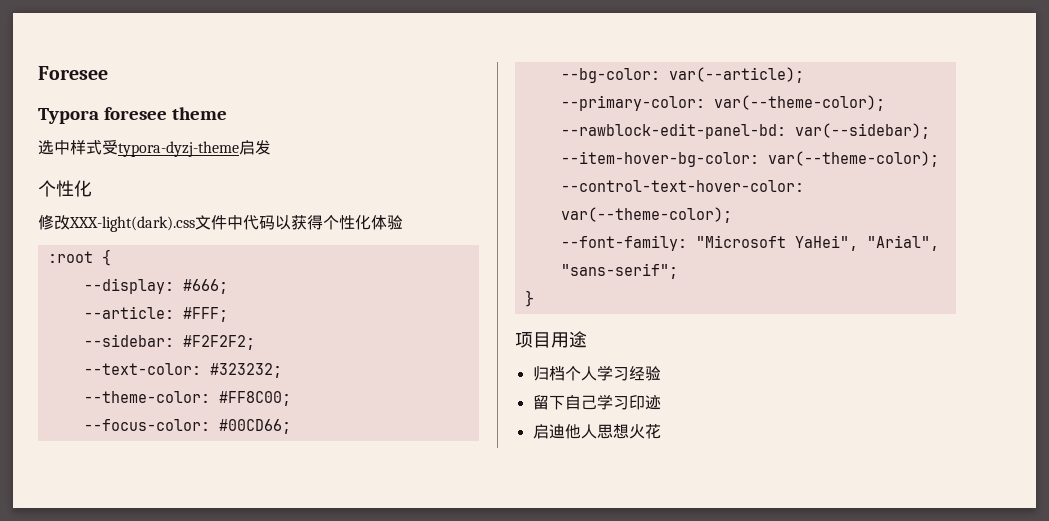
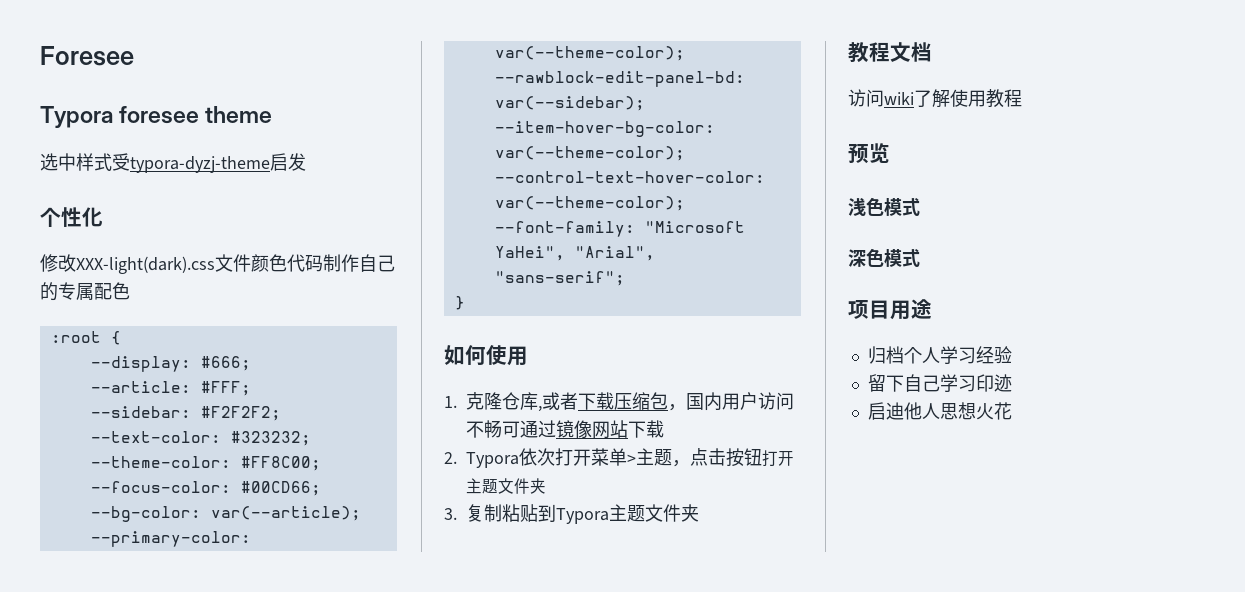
[227,215,403,230] 中代码以获得个性化体验 -> [251,254,395,272] [40,282,130,301] 颜色代码制作自己的专属配色
(534, 298) none -> [444,345,528,366] [444,392,794,412] [466,420,664,439] [444,448,794,468] [466,478,546,494] [444,504,699,524] [848,42,932,63] [848,89,1022,108] [848,143,890,164] [848,197,920,216] [848,248,920,267] // 如何使用 // 1.克隆仓库,或者下载压缩包，国内用户访问不畅可通过镜像网站下载 // 2. Typora依次打开菜单>主题，点击按钮打开主题文件夹 // 3.复制粘贴到Typora主题文件夹 // 教程文档 // 访问wiki了解使用教程 // 预览 // 浅色模式 // 深色模式

